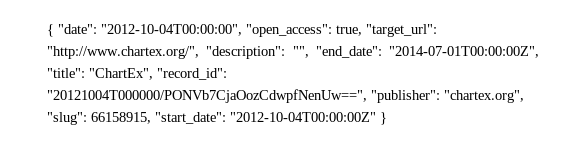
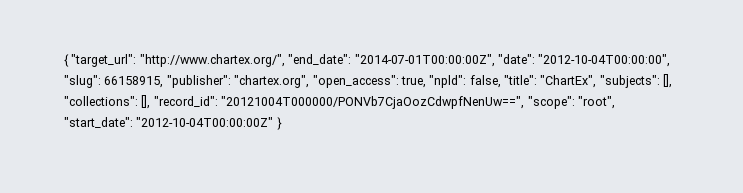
[58,24,437,37] [47,46,539,59] [47,68,227,80] [47,89,524,103] [47,112,151,125] "date": "2012-10-04T00:00:00", "open_access": true, "target_url": "http://www.chartex.org/", "description": "", "end_date": "2014-07-01T00:00:00Z", "title": "ChartEx", "record_id": "20121004T000000/PONVb7CjaOozCdwpfNenUw==", "publisher": "chartex.org", "slug": 66158915, -> [71,54,671,67] [64,74,673,88] [64,95,615,109] "target_url": "http://www.chartex.org/", "end_date": "2014-07-01T00:00:00Z", "date": "2012-10-04T00:00:00", "slug": 66158915, "publisher": "chartex.org", "open_access": true, "npld": false, "title": "ChartEx", "subjects": [], "collections": [], "record_id": "20121004T000000/PONVb7CjaOozCdwpfNenUw==", "scope": "root",

